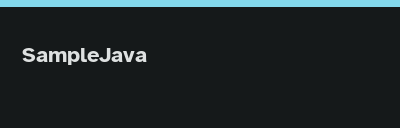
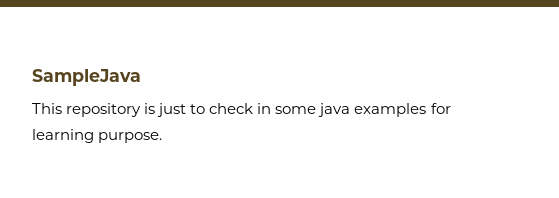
(147, 56) none -> [32,103,451,117] [32,129,163,143] // This repository is just to check in some java examples for learning purpose.

